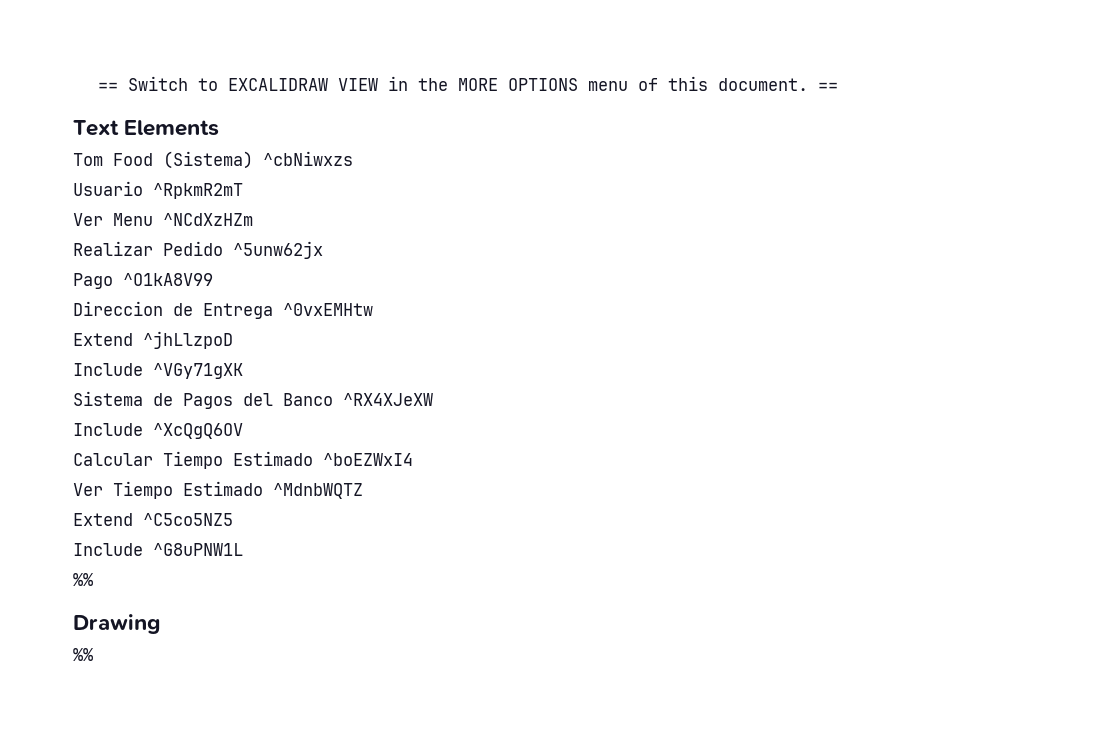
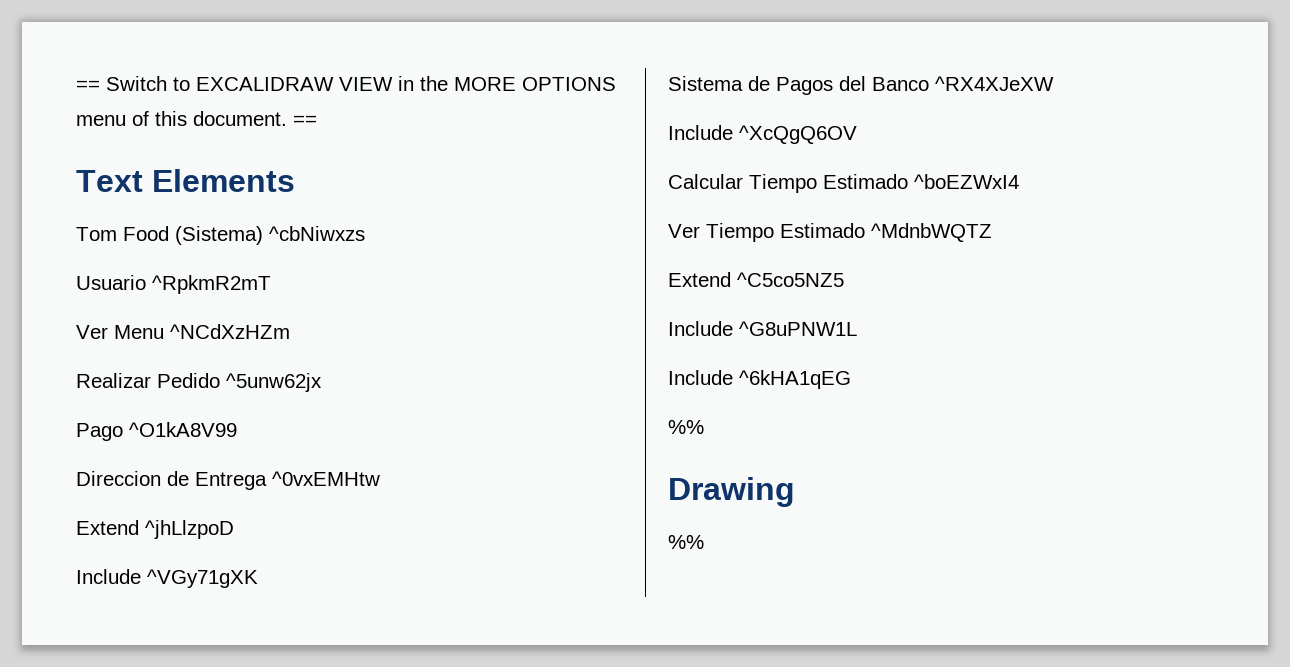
(243, 549) none -> [668,370,851,389] // Include ^6kHA1qEG

